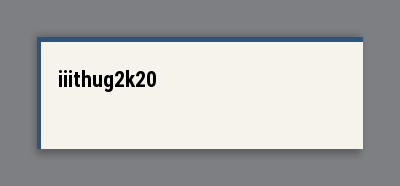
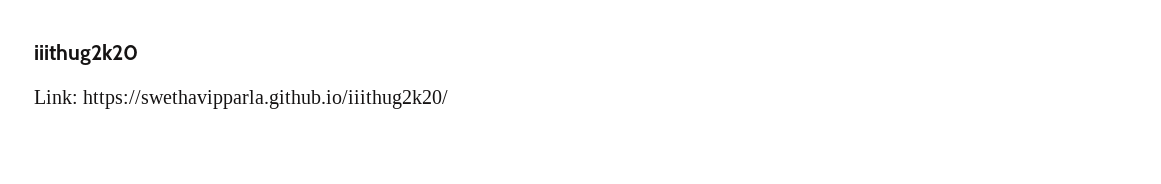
(157, 81) none -> [34,90,449,109] // Link: https://swethavipparla.github.io/iiithug2k20/

